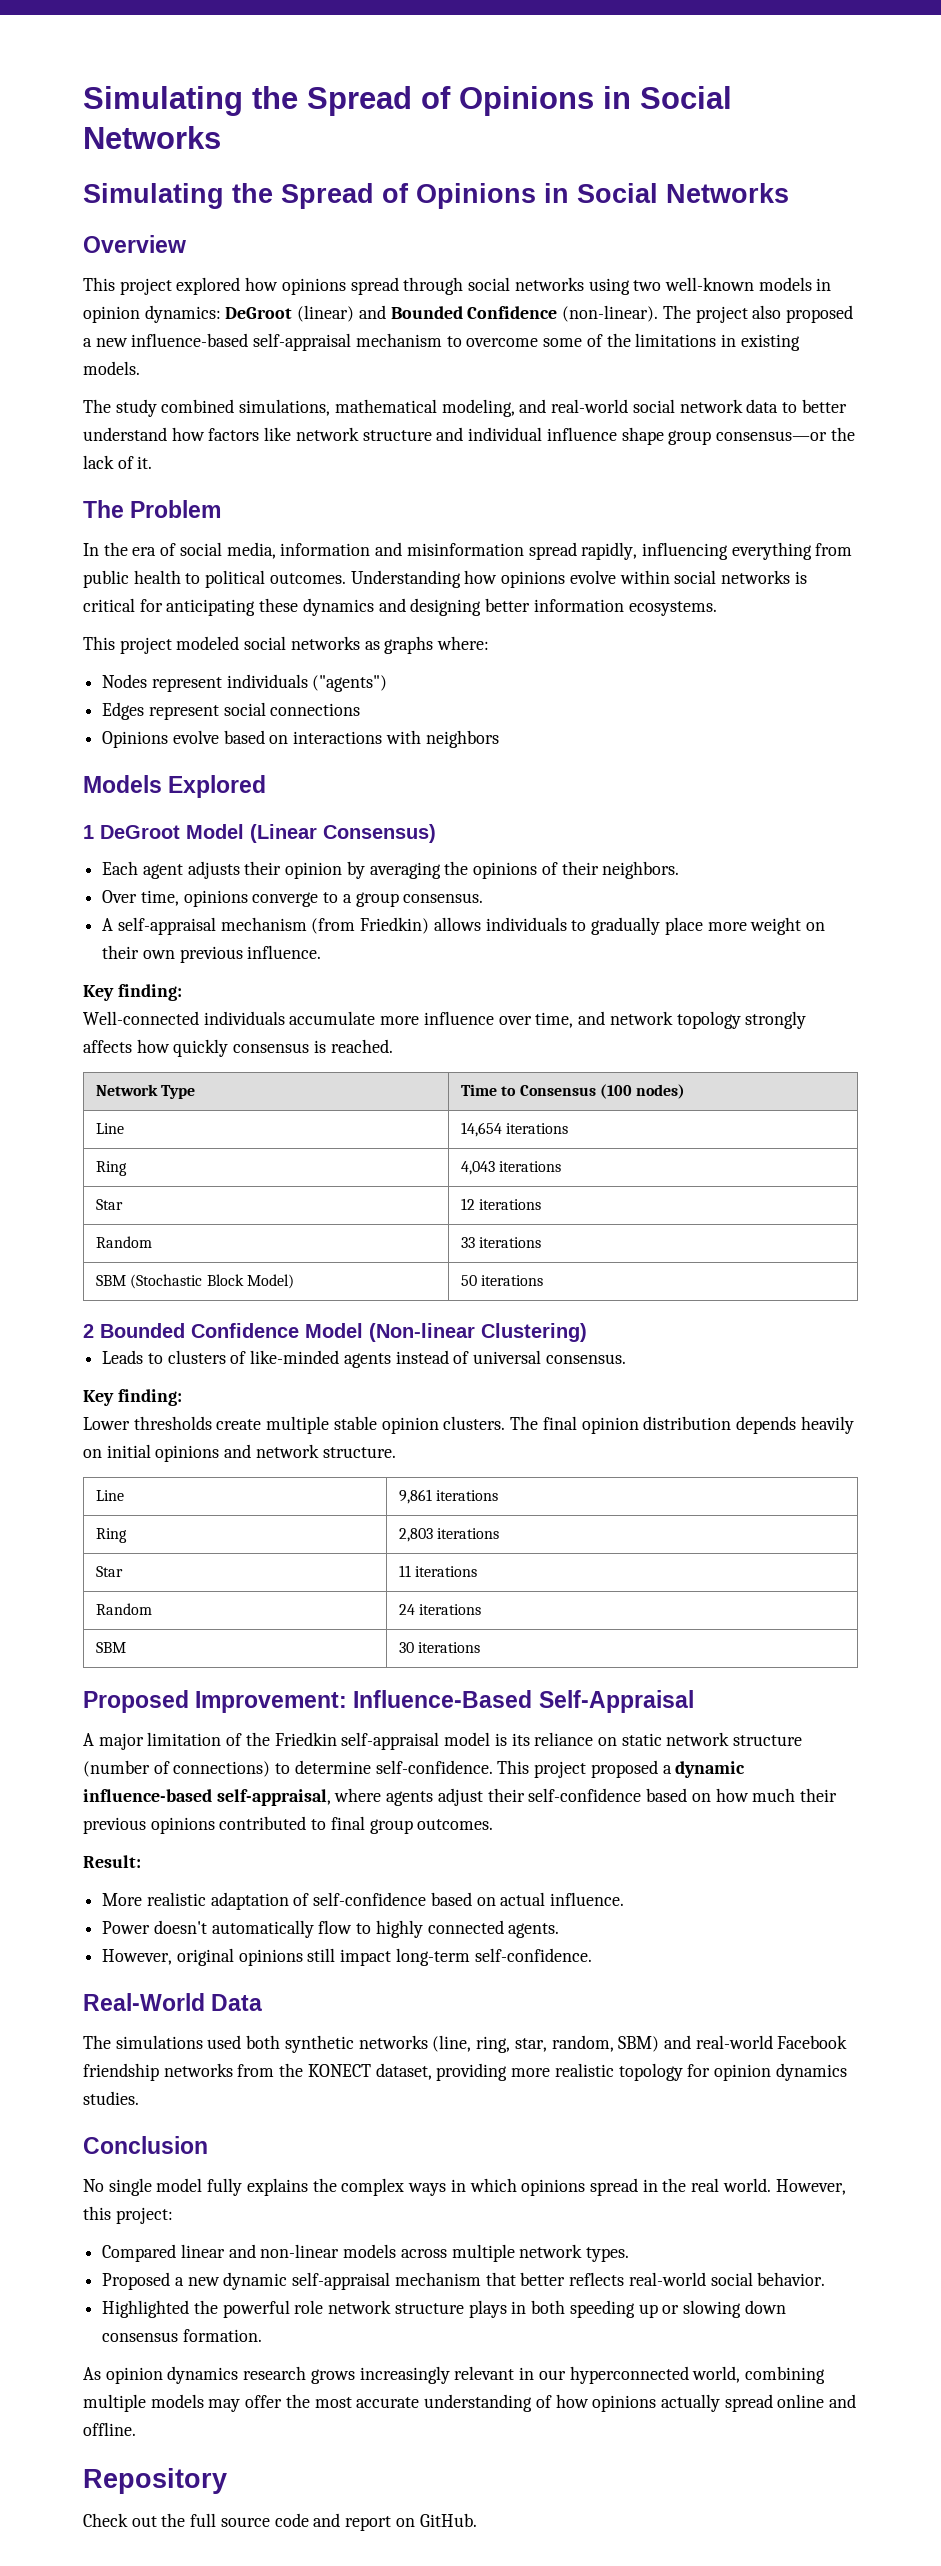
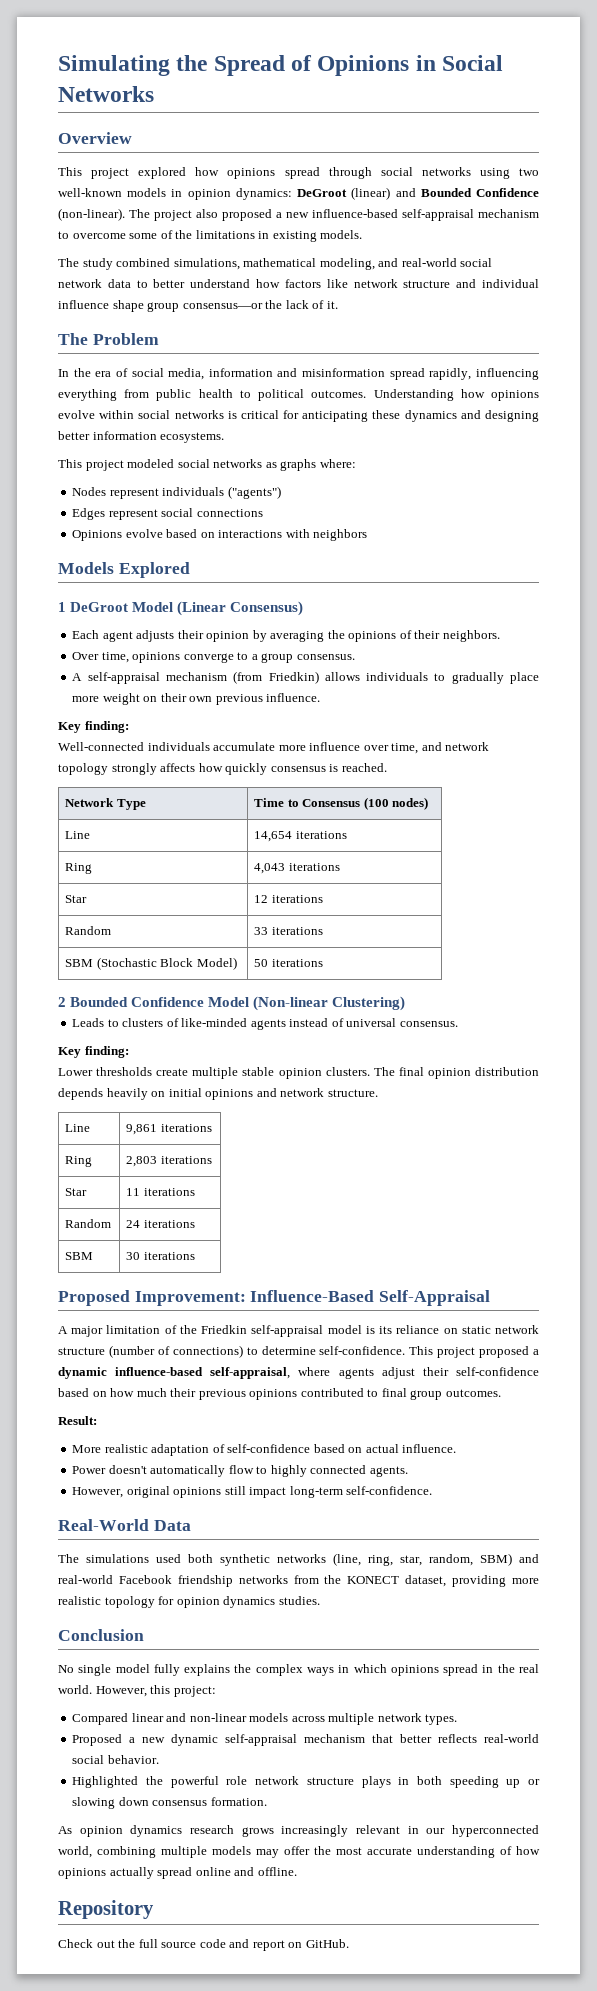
[83,86,732,116] [83,126,221,149] [83,183,789,209] Simulating the Spread of Opinions in Social Networks // Simulating the Spread of Opinions in Social Networks -> [58,55,504,76] [58,86,154,102] Simulating the Spread of Opinions in Social Networks

